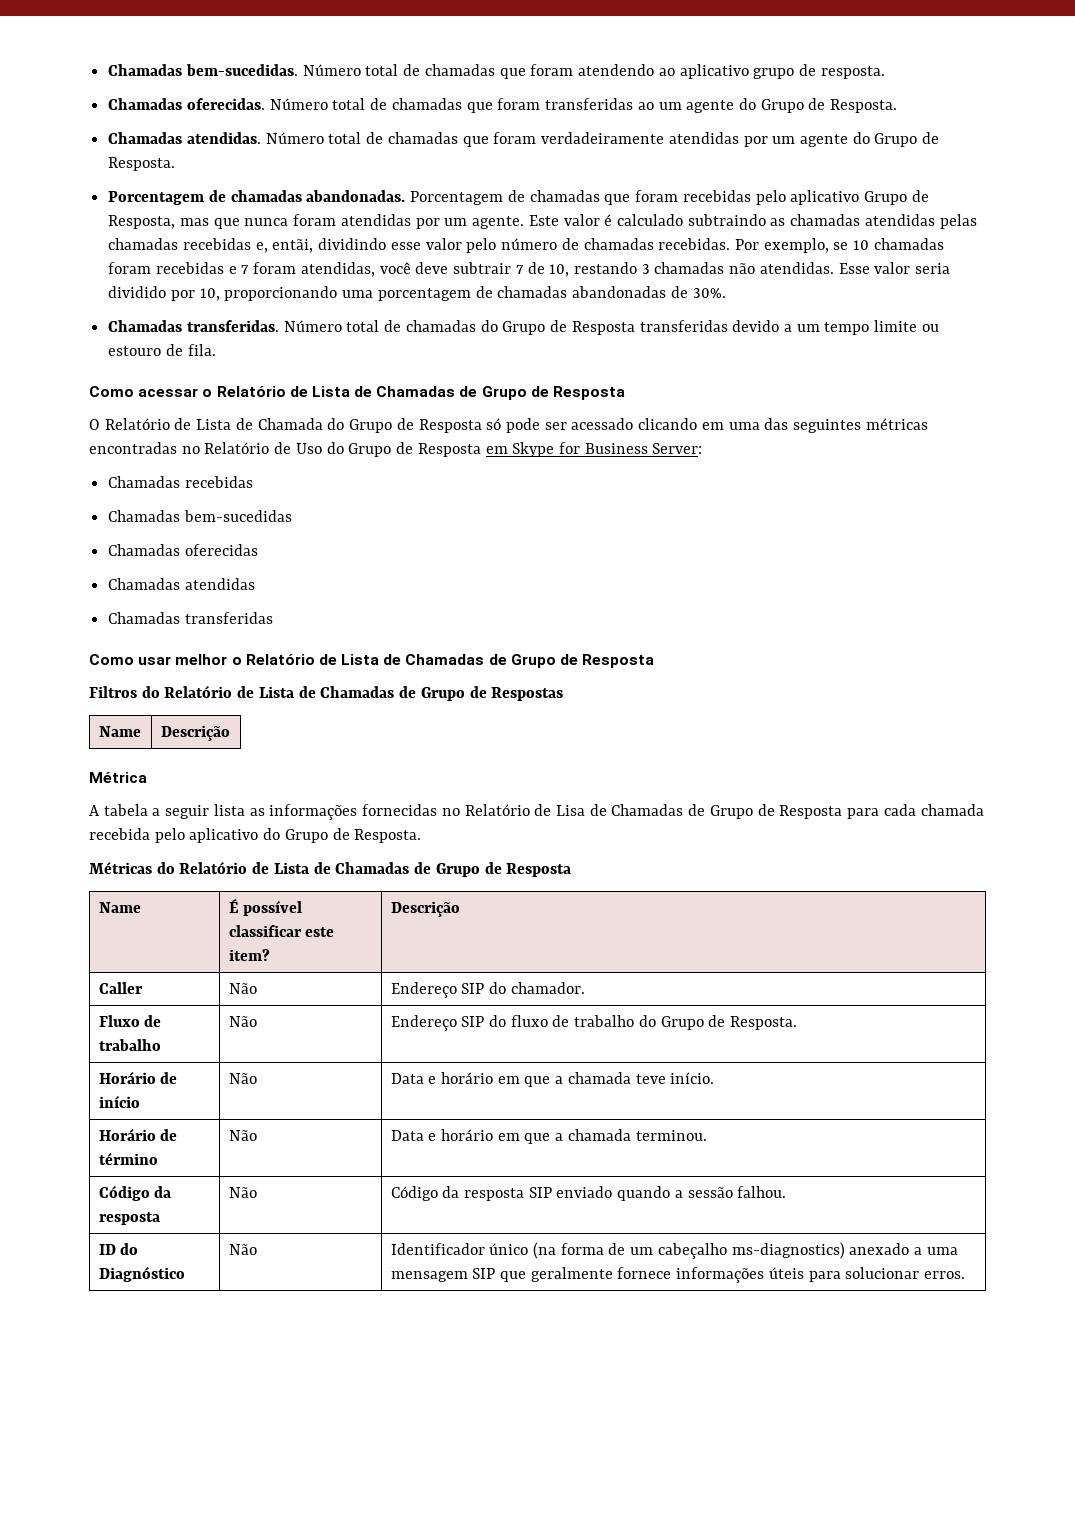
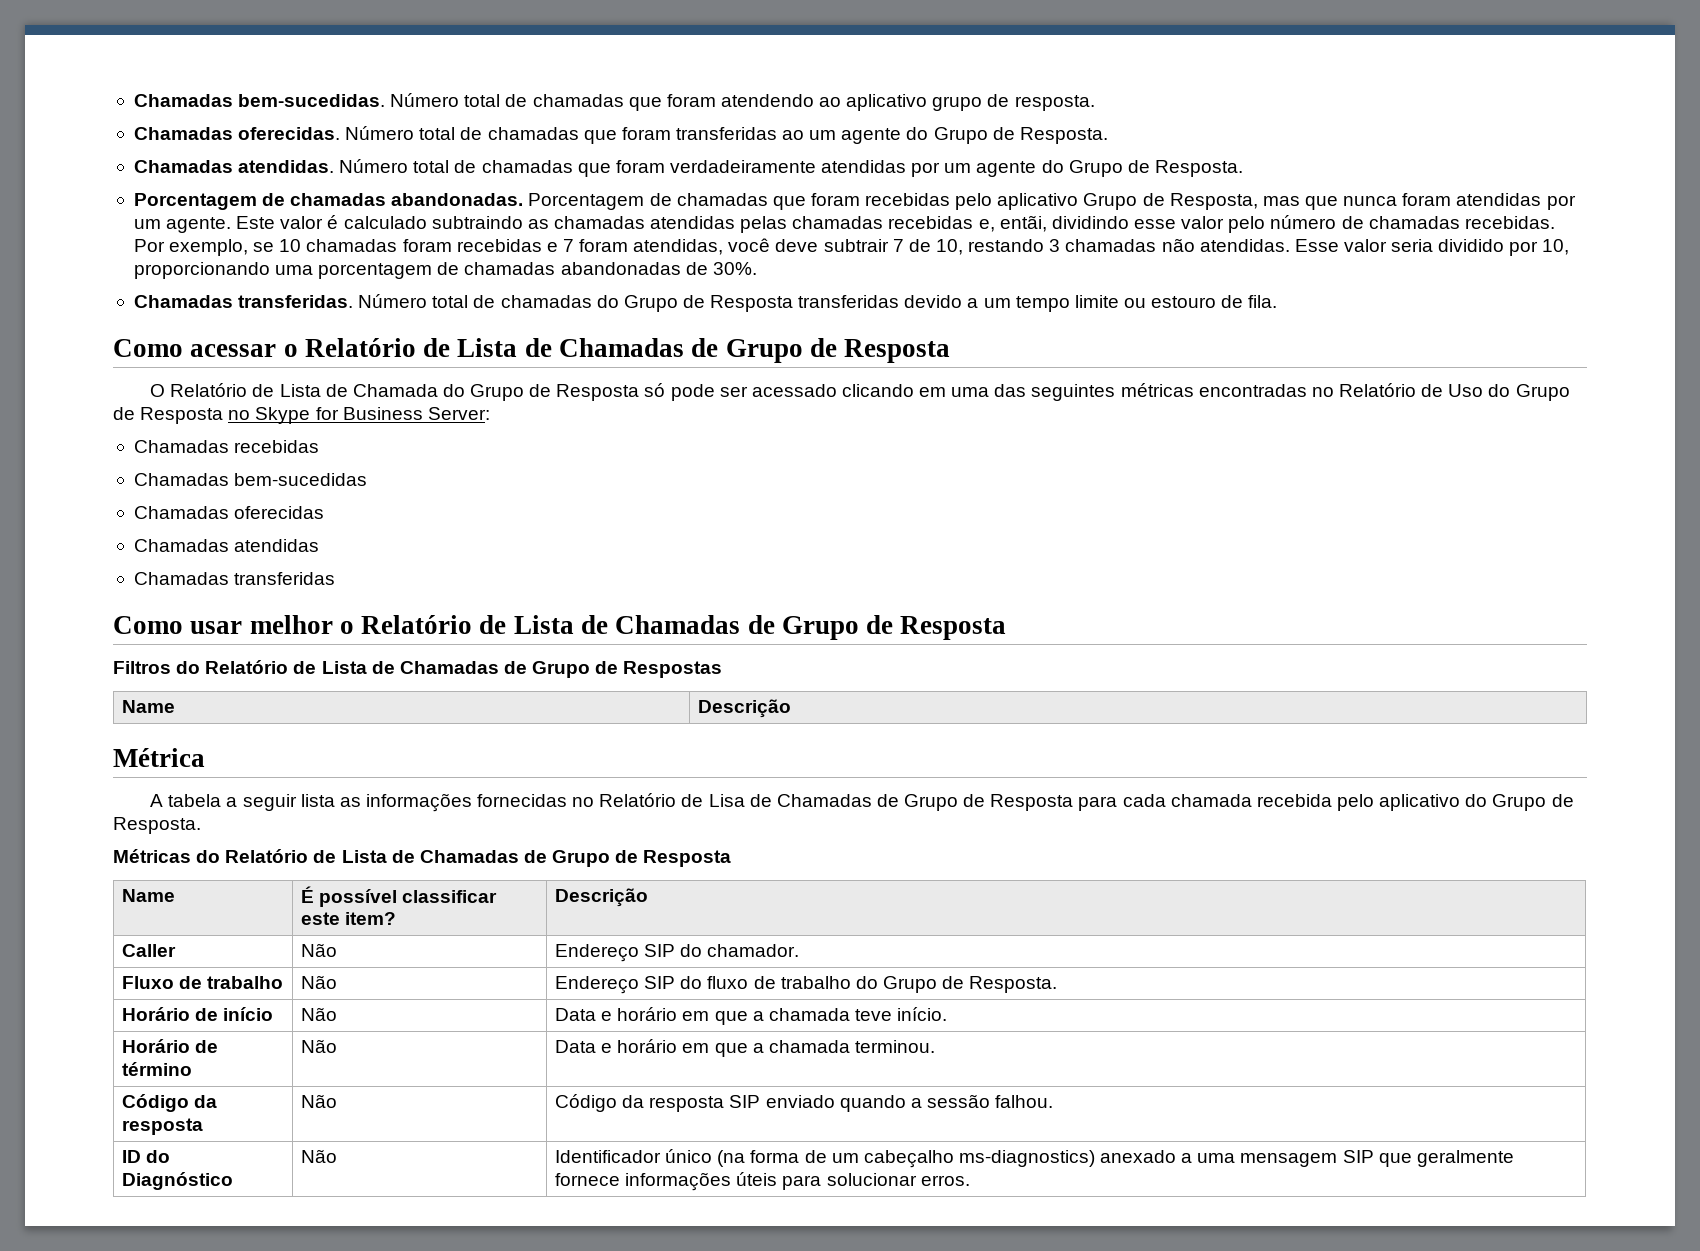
[485,446,508,454] em -> [228,410,251,420] no

